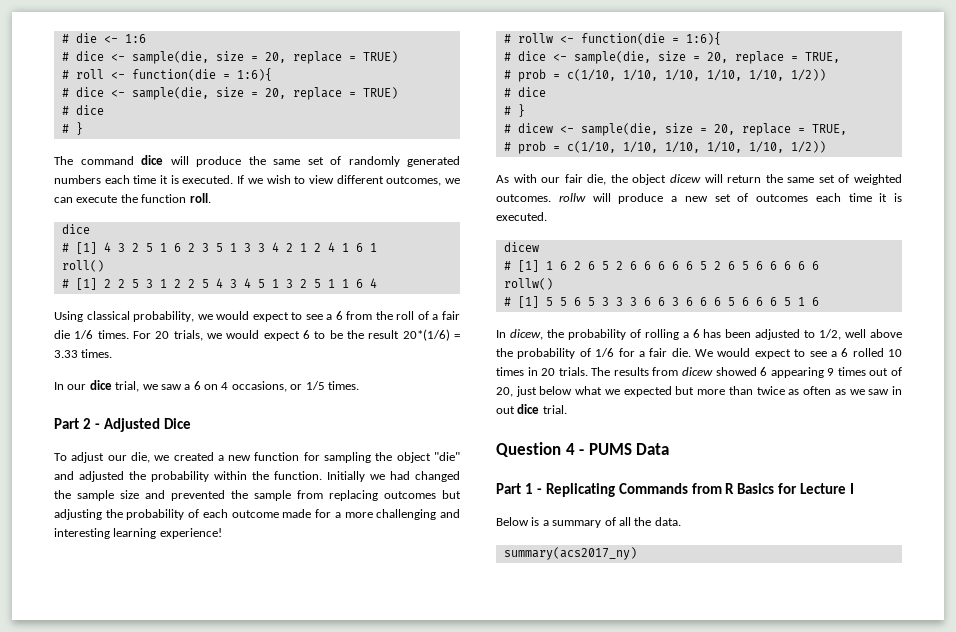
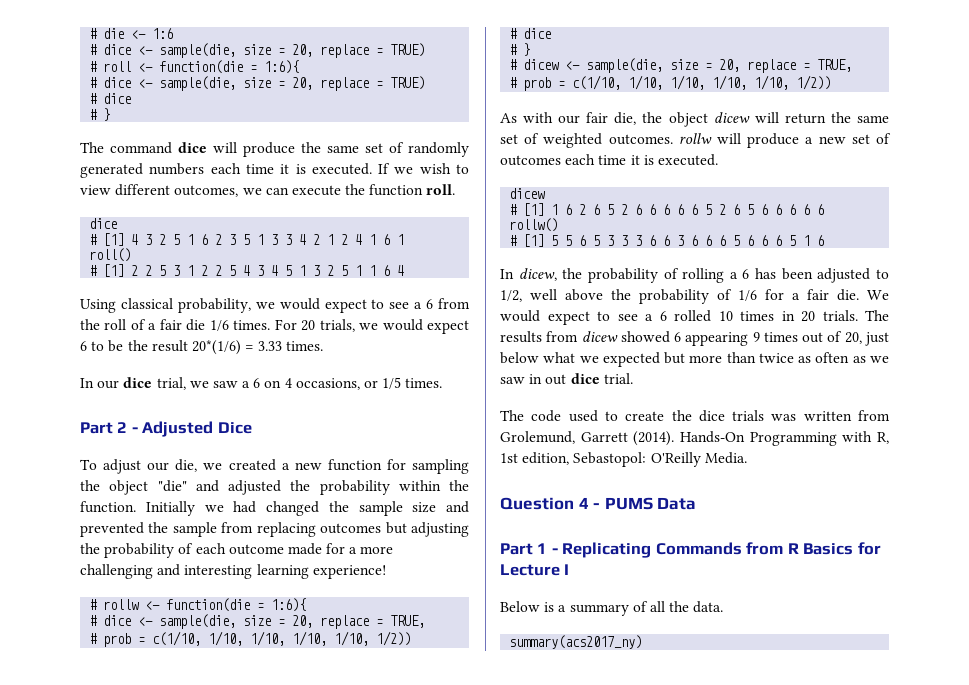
(567, 409) none -> [500,410,890,422] [500,431,889,446] [500,452,747,467] // The code used to create the dice trials was written from Grolemund, Garrett (2014). Hands-On Programming with R, 1st edition, Sebastopol: O'Reilly Media.

